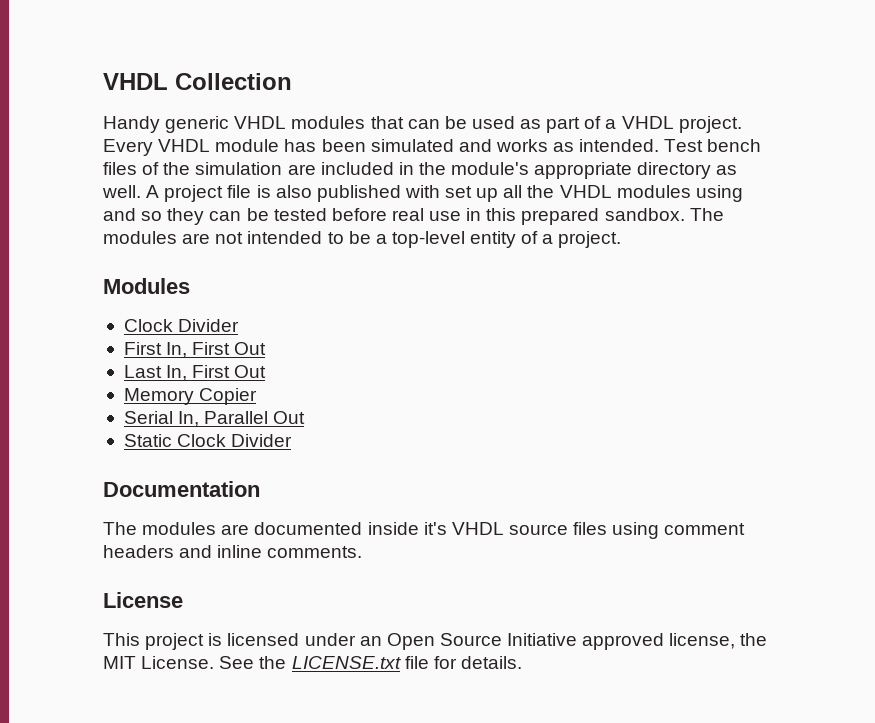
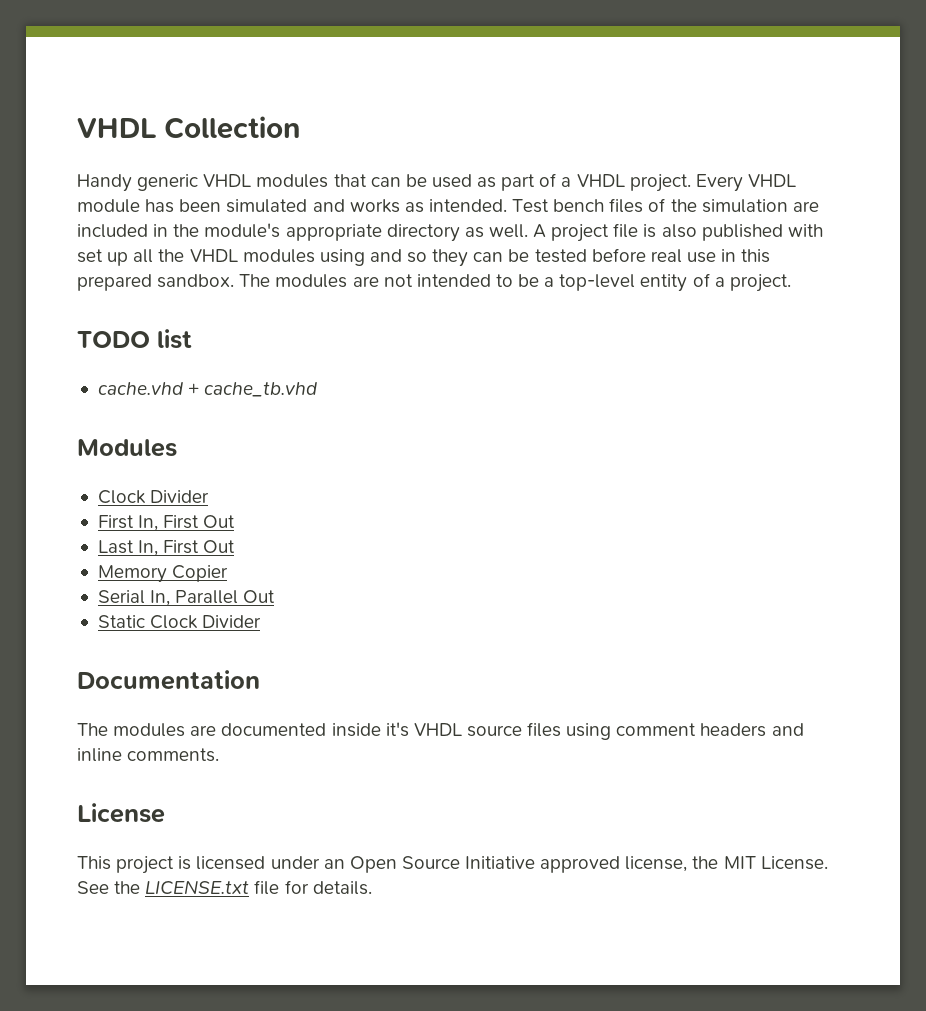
(622, 239) none -> [77,329,192,349] [97,382,318,397] // TODO list // cache.vhd + cache_tb.vhd

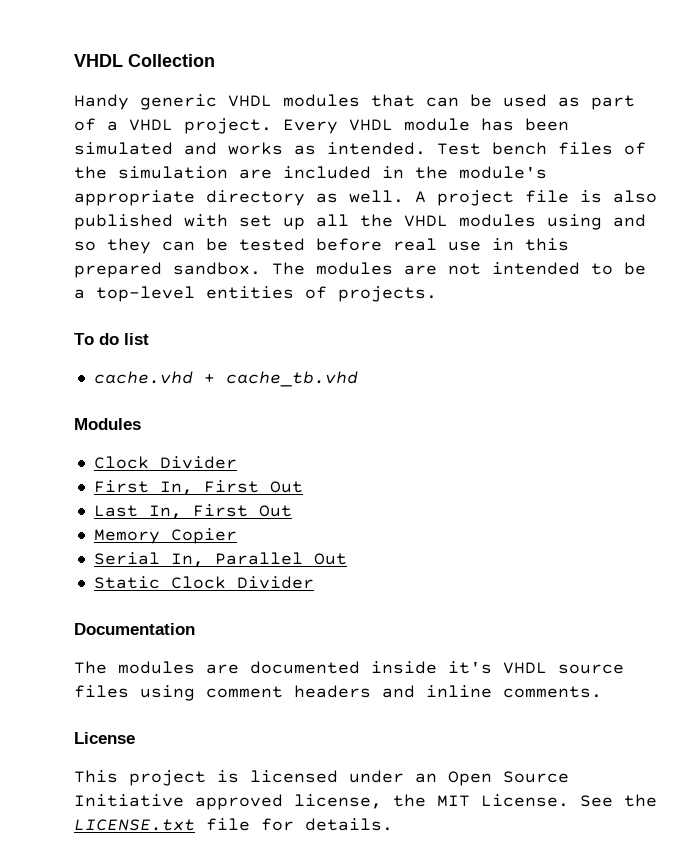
[640,273,791,292] [77,331,150,348] entity of a project. // TODO -> [206,286,437,302] [74,333,119,345] entities of projects. // To do

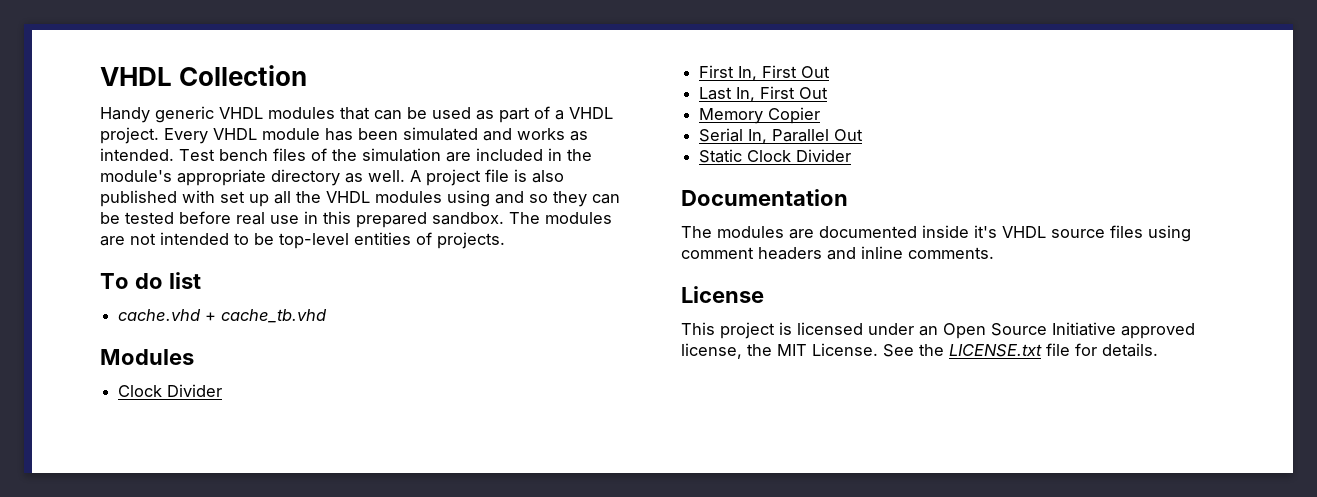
[74,289,85,299] a -> (274, 239) none

